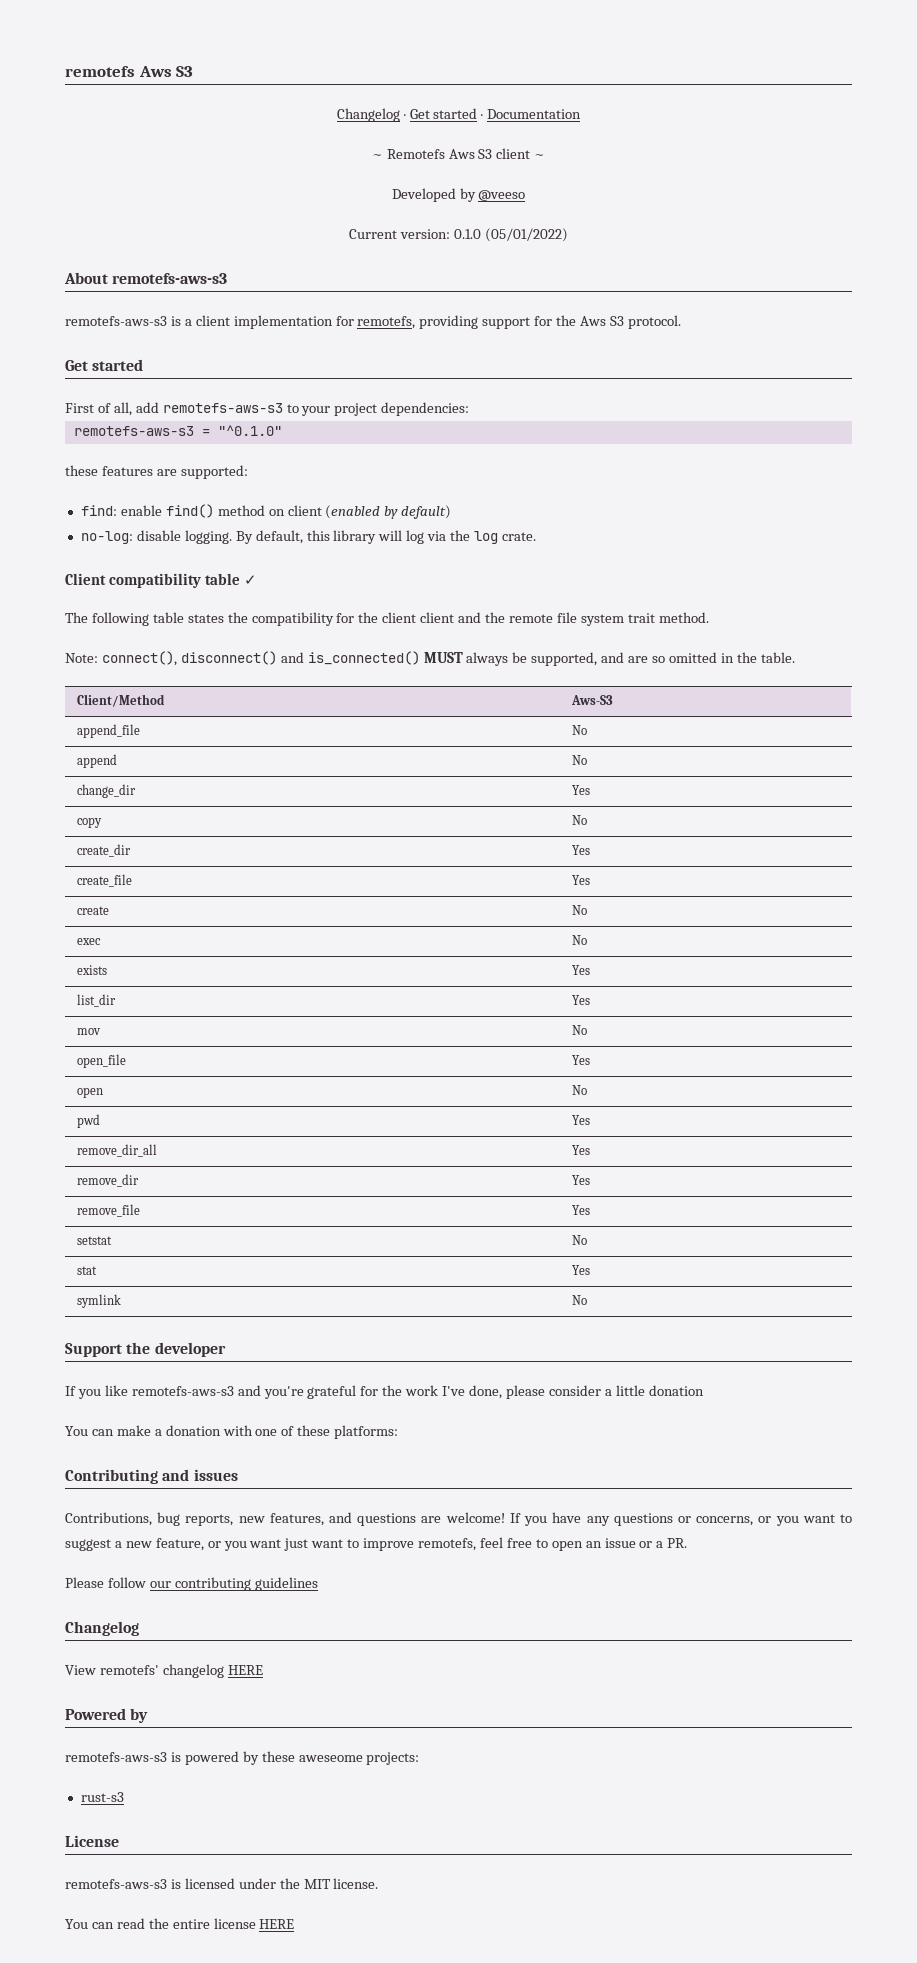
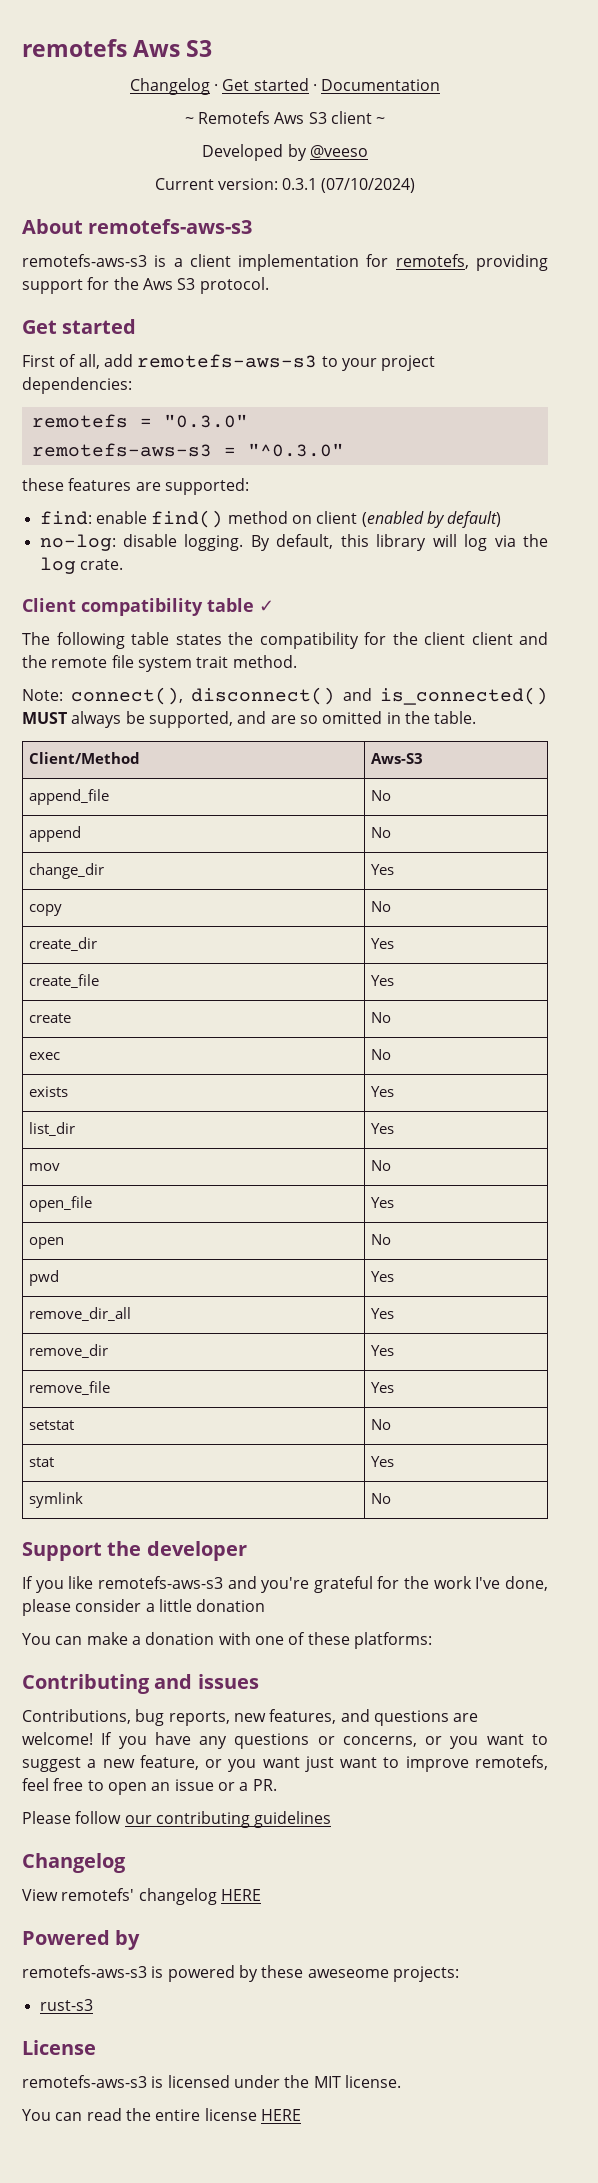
[453,228,568,242] 0.1.0 (05/01/2022) -> [282,178,416,193] 0.3.1 (07/10/2024)
(470, 409) none -> [31,414,248,428] // remotefs = "0.3.0"
[217,425,282,436] "^0.1.0" -> [247,443,344,457] "^0.3.0"

